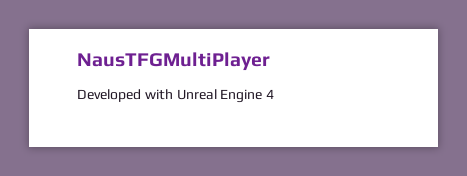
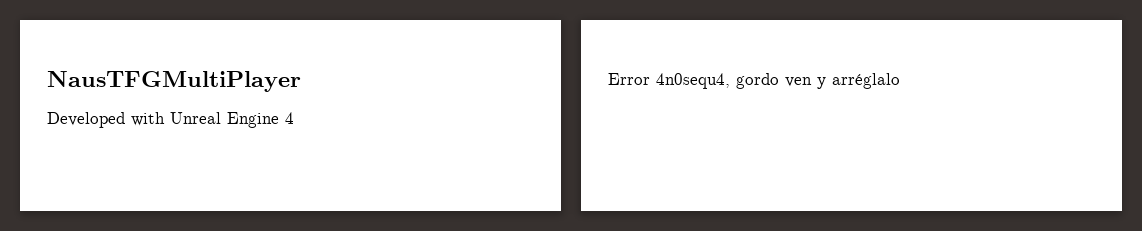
(275, 94) none -> [608,73,900,89] // Error 4n0sequ4, gordo ven y arréglalo

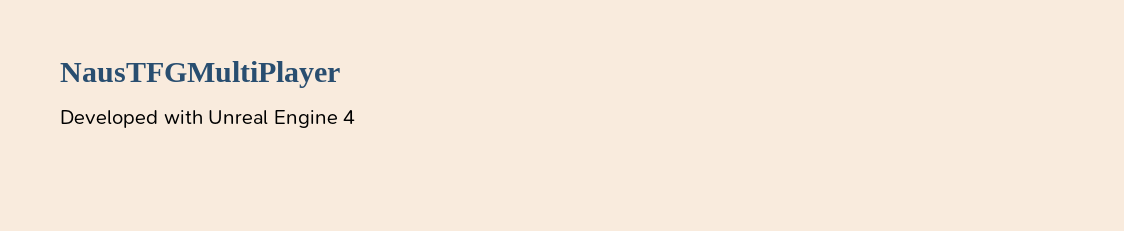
[608,73,900,89] // Error 4n0sequ4, gordo ven y arréglalo -> (356, 117) none

